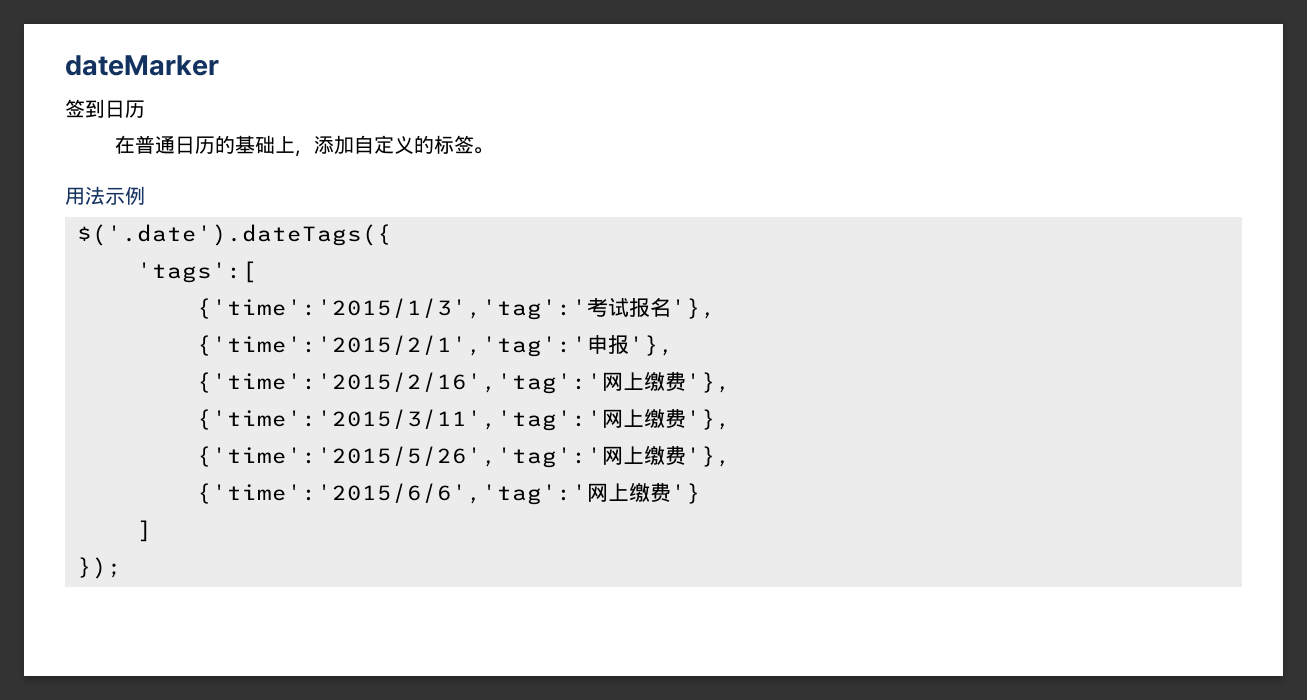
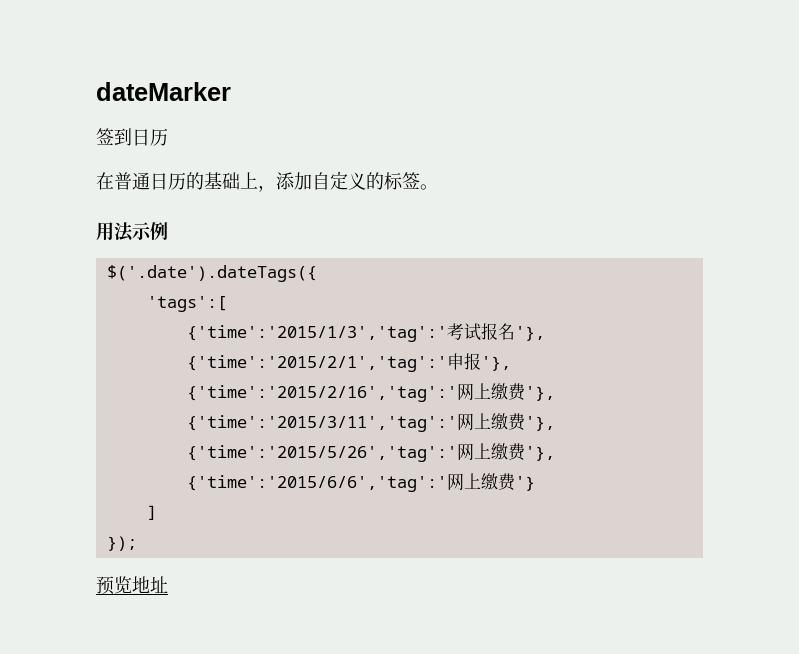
(122, 568) none -> [96,576,168,595] // 预览地址

